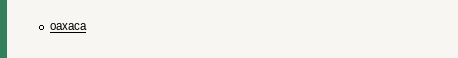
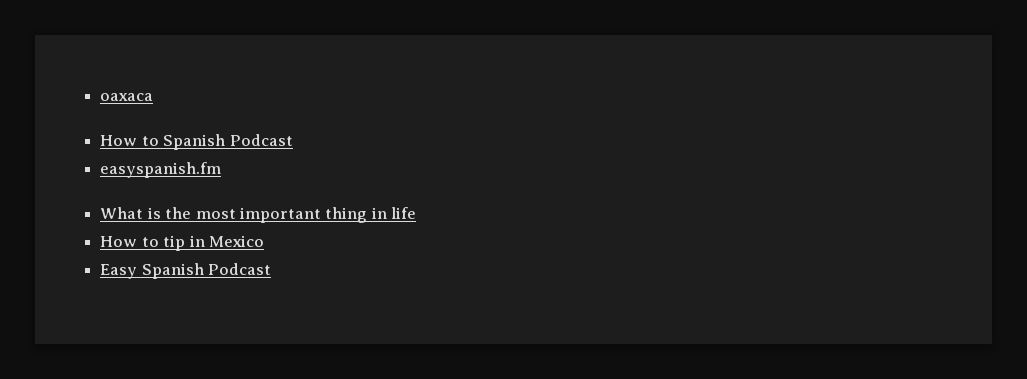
(87, 26) none -> [100,134,293,150] [100,162,222,178] [100,207,417,223] [100,235,264,251] [100,263,272,279] // How to Spanish Podcast // easyspanish.fm // What is the most important thing in life // How to tip in Mexico // Easy Spanish Podcast

